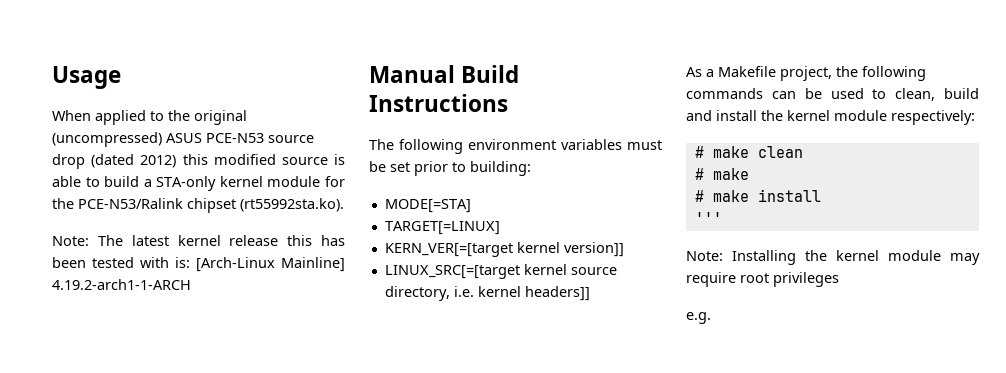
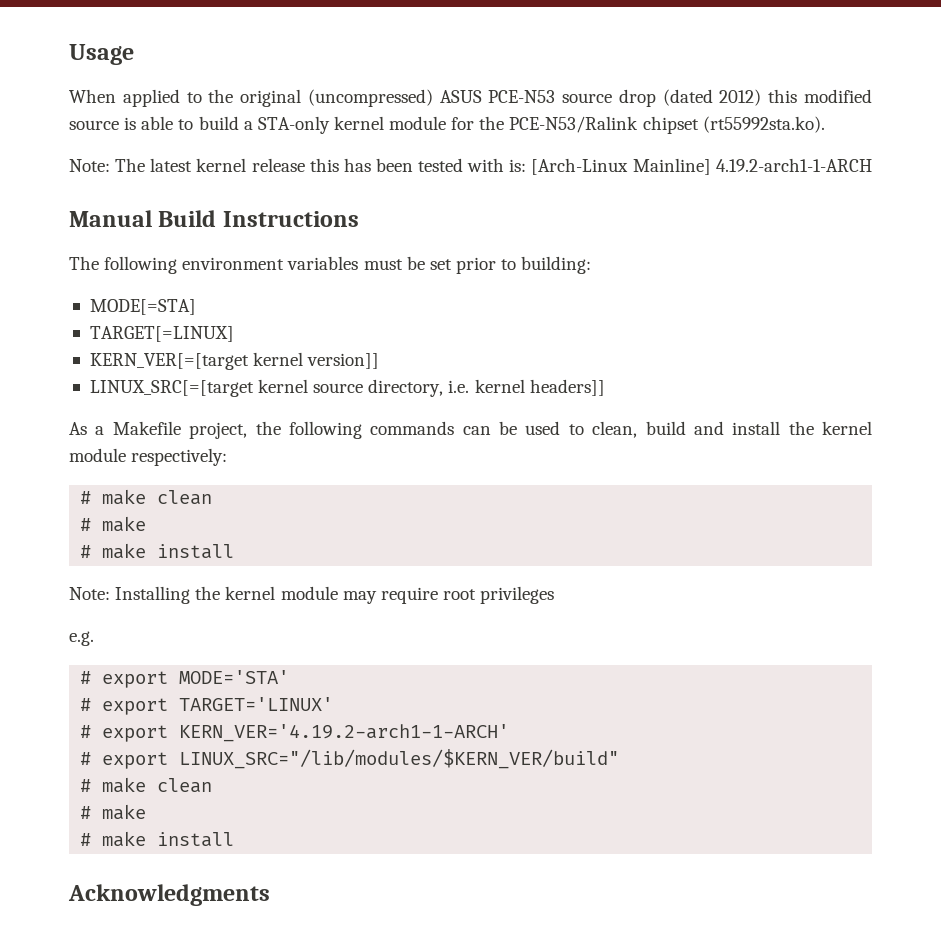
[694,212,722,224] // ''' -> (235, 551) none
(711, 318) none -> [80,670,290,688] [80,697,334,715] [80,724,510,742] [80,749,620,769] [80,777,213,793] [80,804,147,820] [80,831,235,847] [68,884,270,906] // # export MODE='STA' // # export TARGET='LINUX' // # export KERN_VER='4.19.2-arch1-1-ARCH' // # export LINUX_SRC="/lib/modules/$KERN_VER/build" // # make clean // # make // # make install // Acknowledgments

